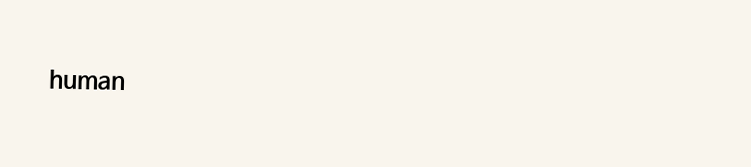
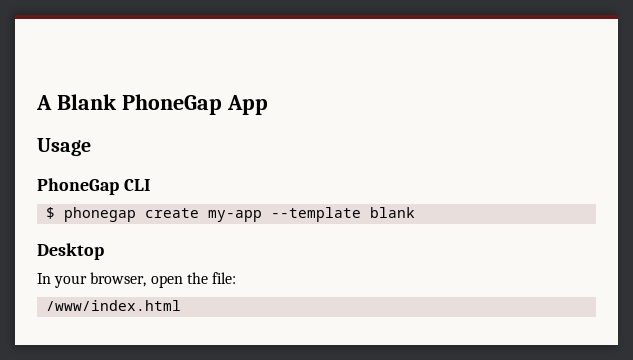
[48,69,126,91] human -> [36,94,268,115] [37,138,91,156] [37,178,150,195] [46,207,416,222] [37,243,104,260] [37,272,236,288] [46,300,182,311] A Blank PhoneGap App // Usage // PhoneGap CLI // $ phonegap create my-app --template blank // Desktop // In your browser, open the file: // /www/index.html

